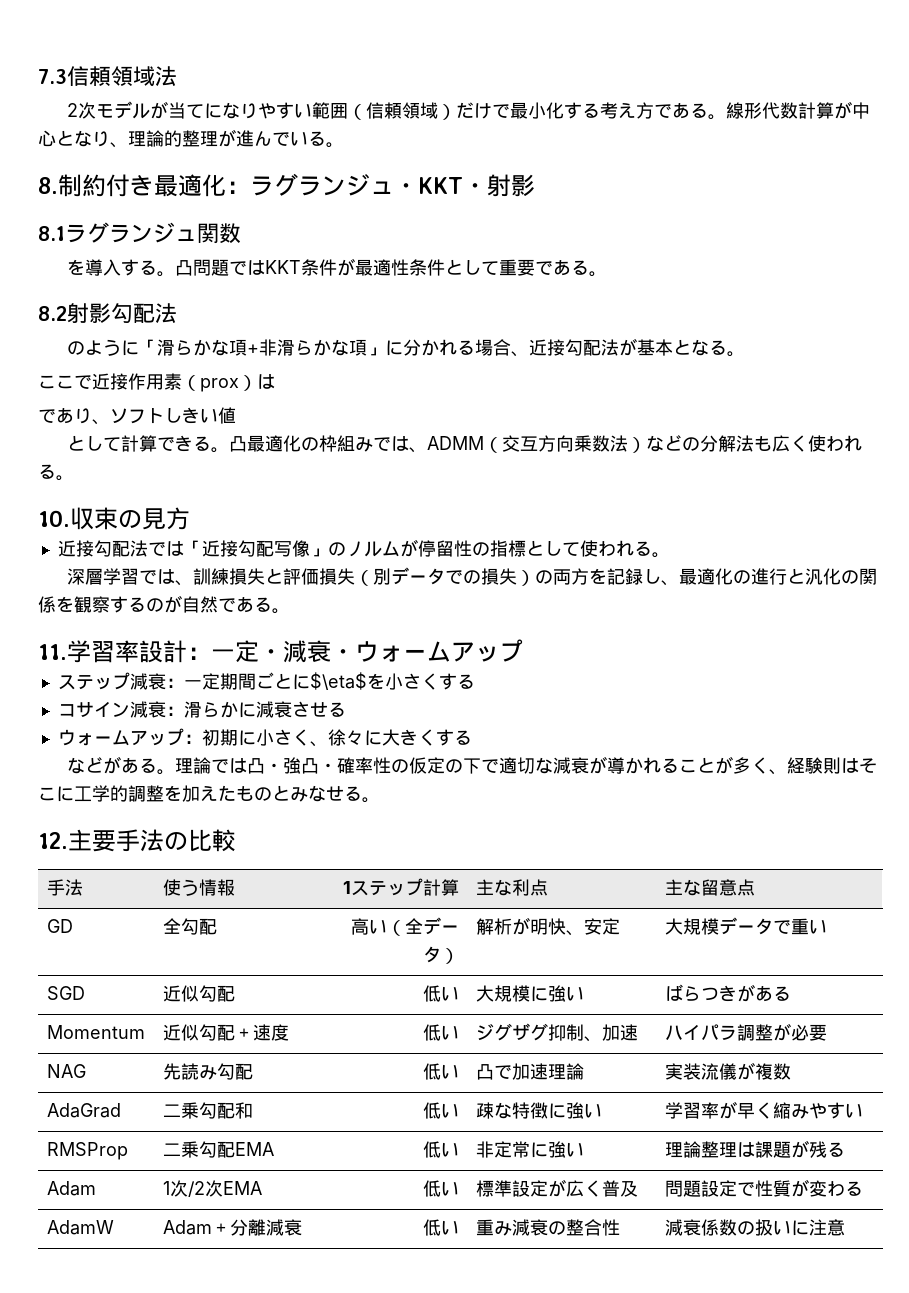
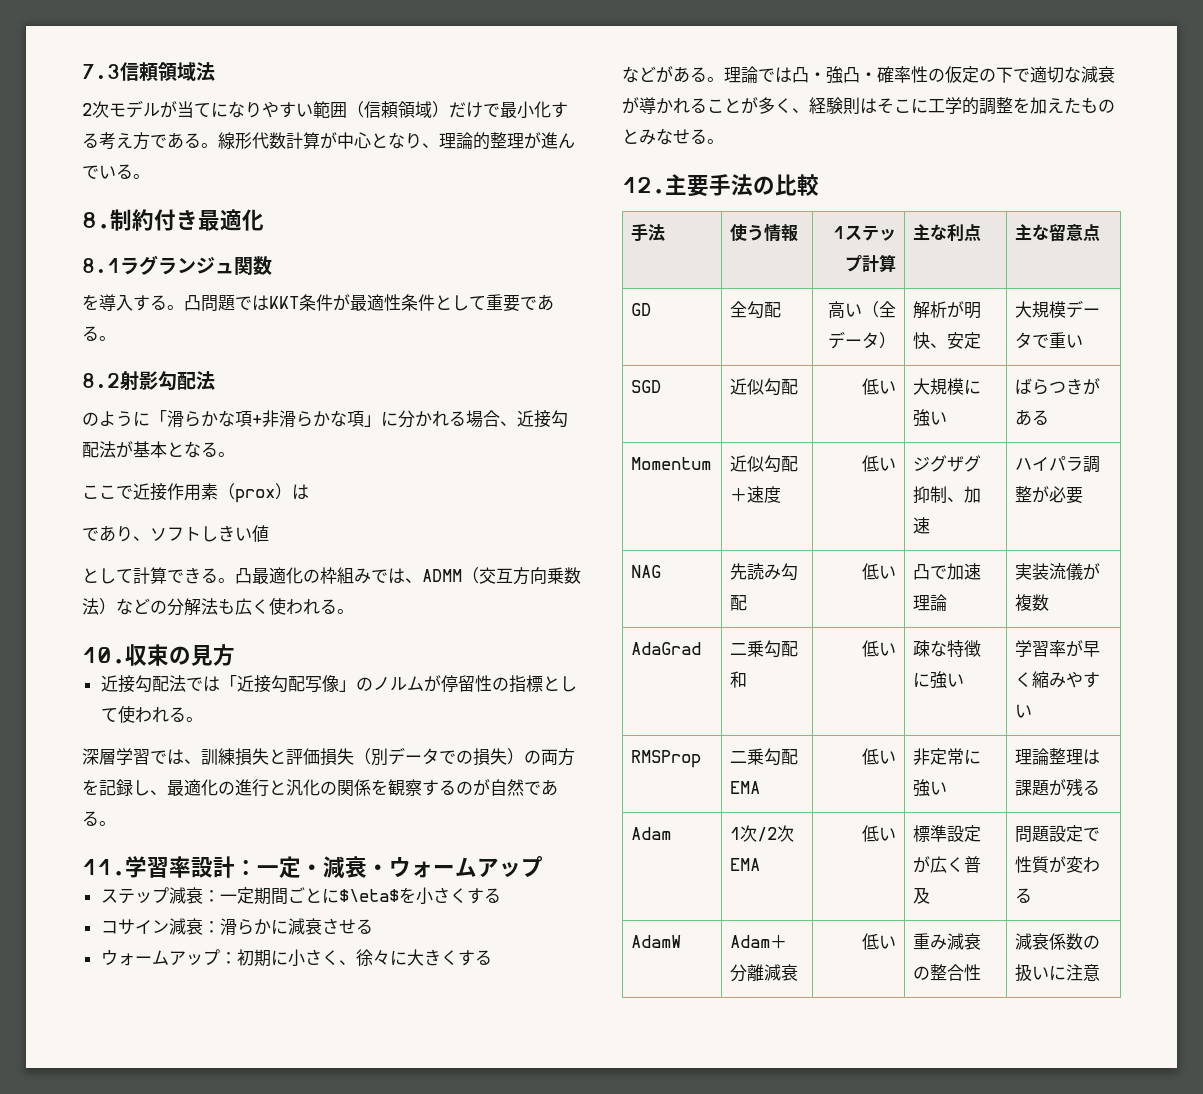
[226,173,535,197] ：ラグランジュ・KKT・射影 -> (264, 220) none

